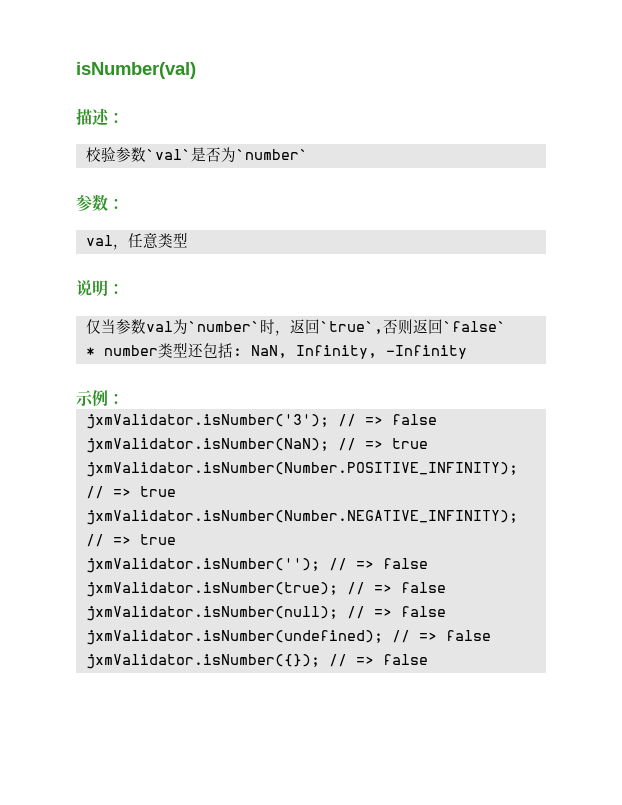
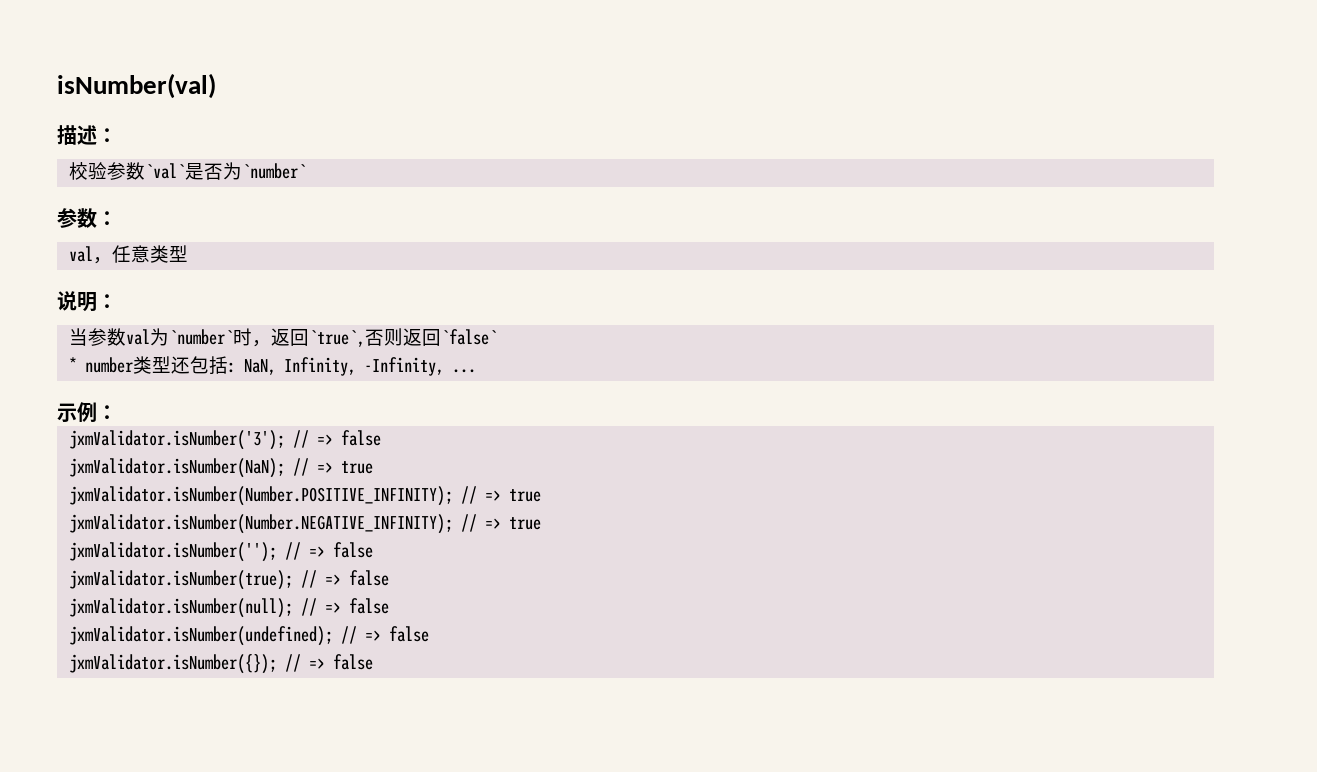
[85,319,101,334] 仅 -> (117, 301) none
[385,345,467,359] -Infinity -> [364,357,476,376] -Infinity, ...

